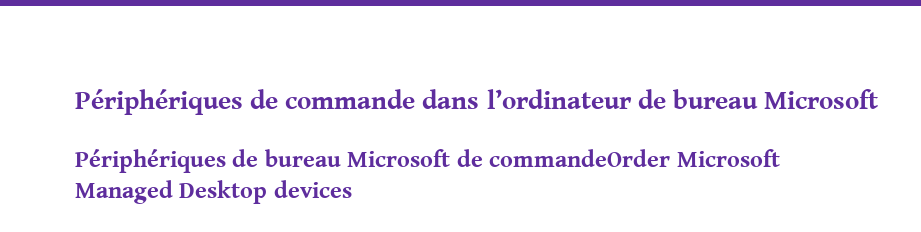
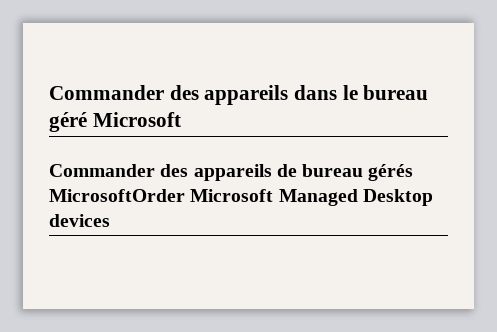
[75,89,879,115] [75,149,671,173] Périphériques de commande dans l’ordinateur de bureau Microsoft // Périphériques de bureau Microsoft de commandeOrder -> [49,85,429,105] [49,112,181,132] [49,164,414,181] [49,189,185,202] Commander des appareils dans le bureau géré Microsoft // Commander des appareils de bureau gérés MicrosoftOrder

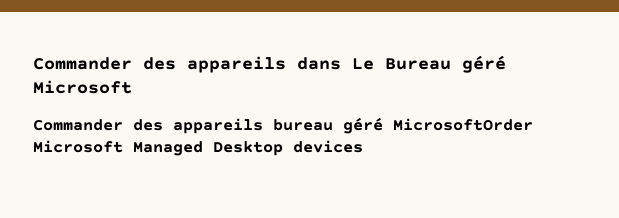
[342,85,429,100] le bureau -> [352,58,451,70] Le Bureau
[276,164,414,181] de bureau gérés -> [273,117,383,134] bureau géré

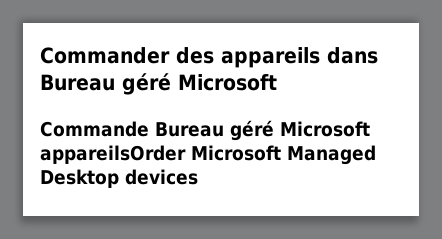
[352,58,374,70] Le -> (378, 55) none
[33,117,533,134] Commander des appareils bureau géré MicrosoftOrder -> [40,120,370,141] [40,145,186,164] Commande Bureau géré Microsoft appareilsOrder

